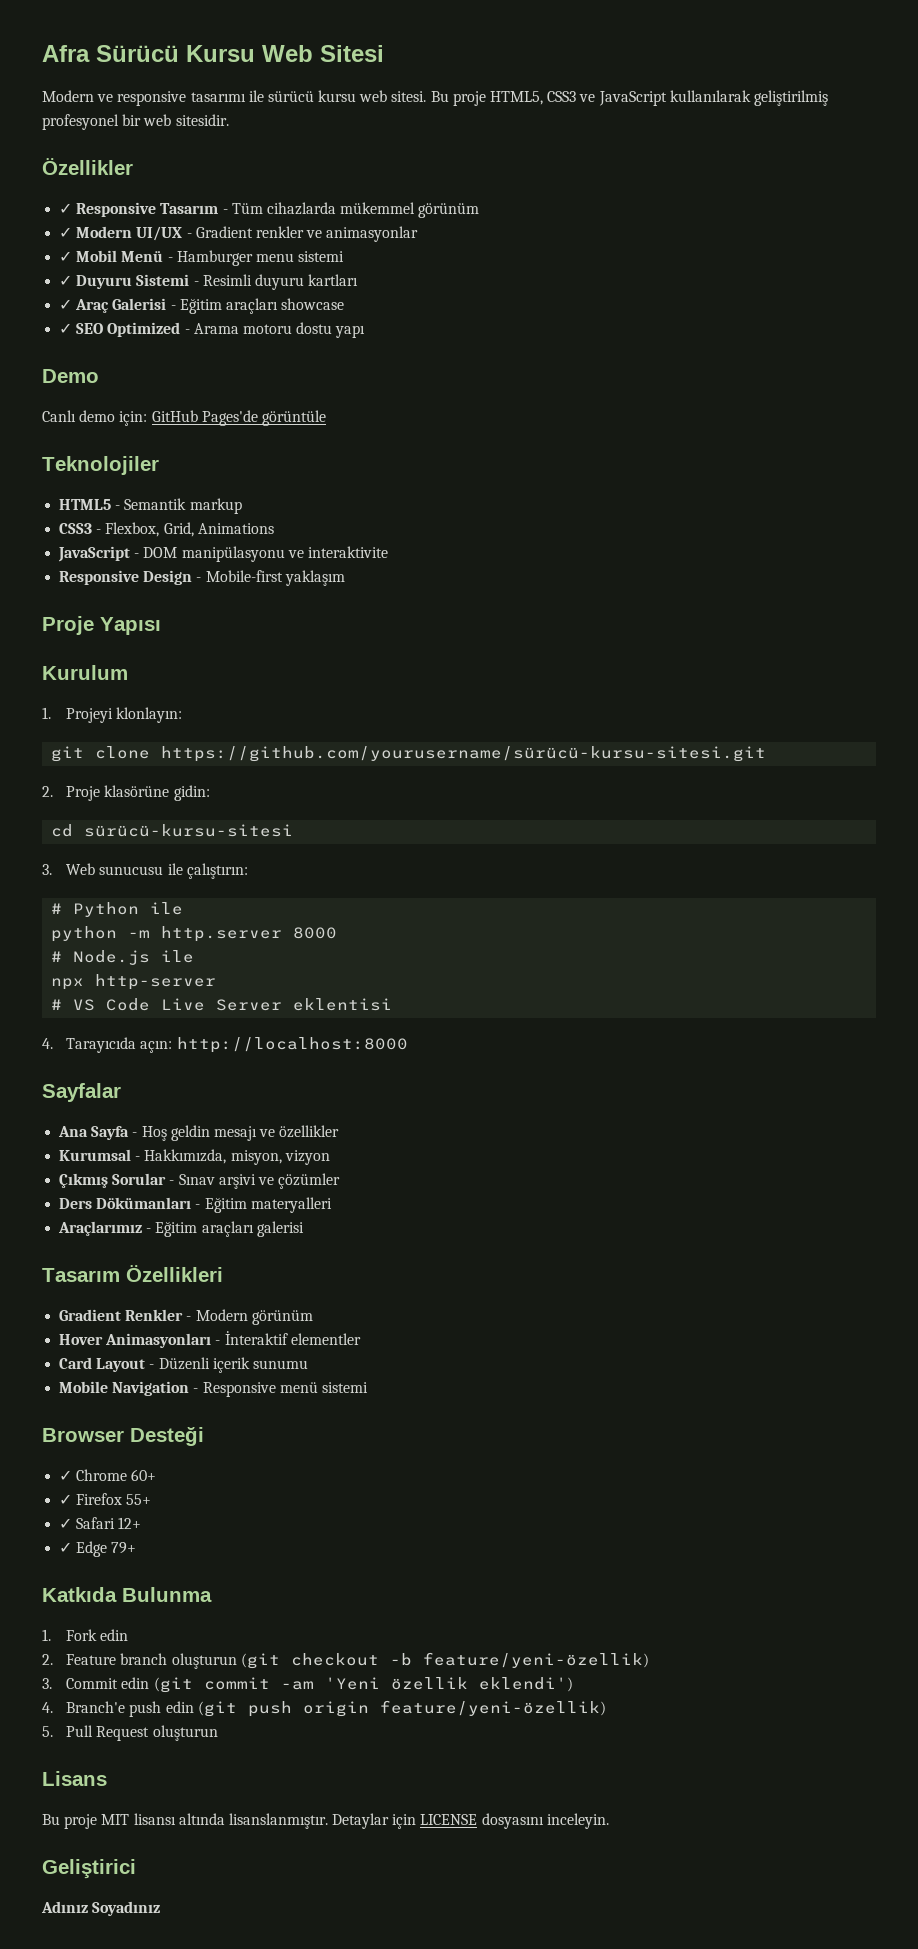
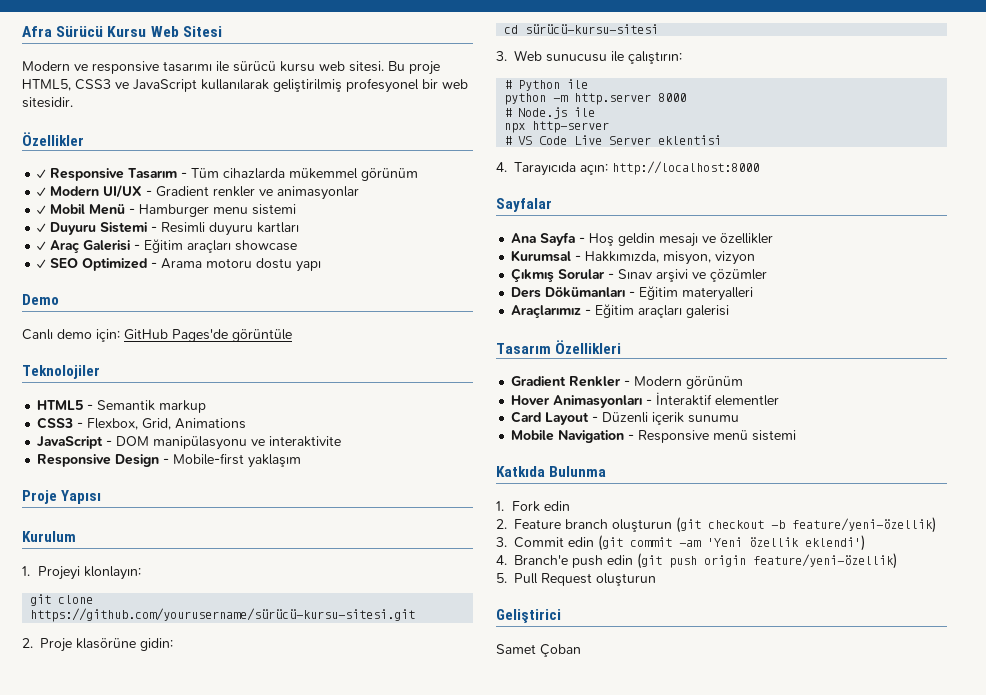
[42,1427,204,1446] [59,1469,157,1481] [59,1493,152,1505] [59,1517,142,1529] [59,1541,137,1557] // Browser Desteği // ✓ Chrome 60+ // ✓ Firefox 55+ // ✓ Safari 12+ // ✓ Edge 79+ -> (797, 435) none
[42,1771,107,1786] [42,1813,609,1829] // Lisans // Bu proje MIT lisansı altında lisanslanmıştır. Detaylar için LICENSE dosyasını inceleyin. -> (656, 579) none
[41,1901,161,1916] Adınız Soyadınız -> [496,644,581,657] Samet Çoban

